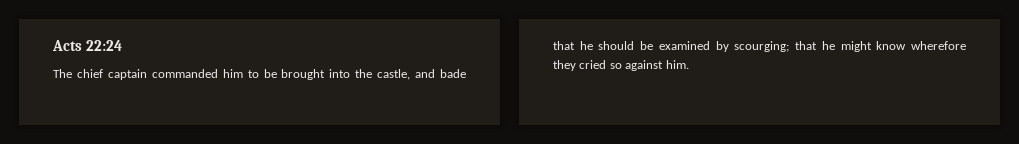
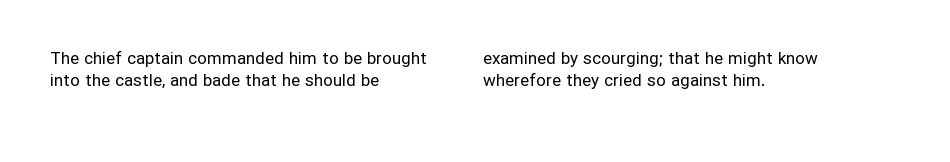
[52,40,123,51] Acts 22:24 // -> (50, 58) none

